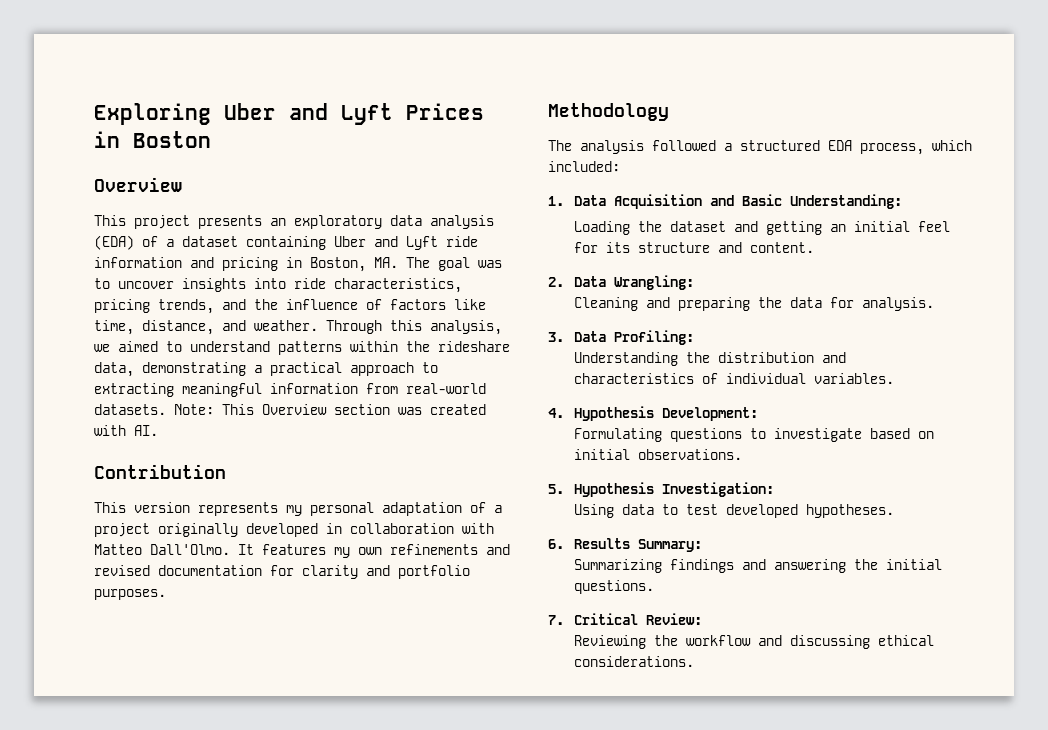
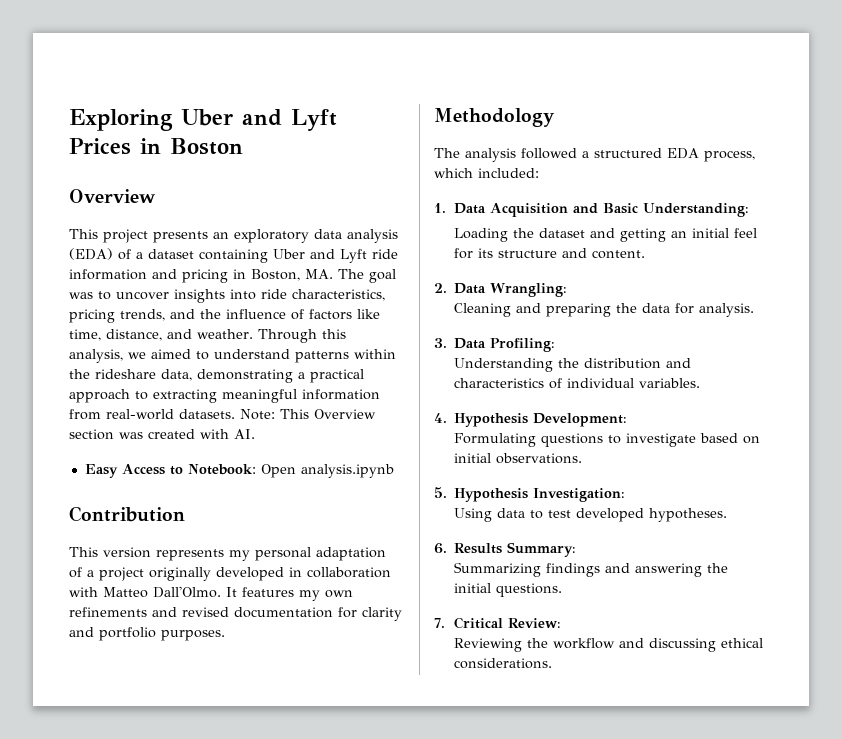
(158, 430) none -> [84,464,394,478] // Easy Access to Notebook: Open analysis.ipynb

